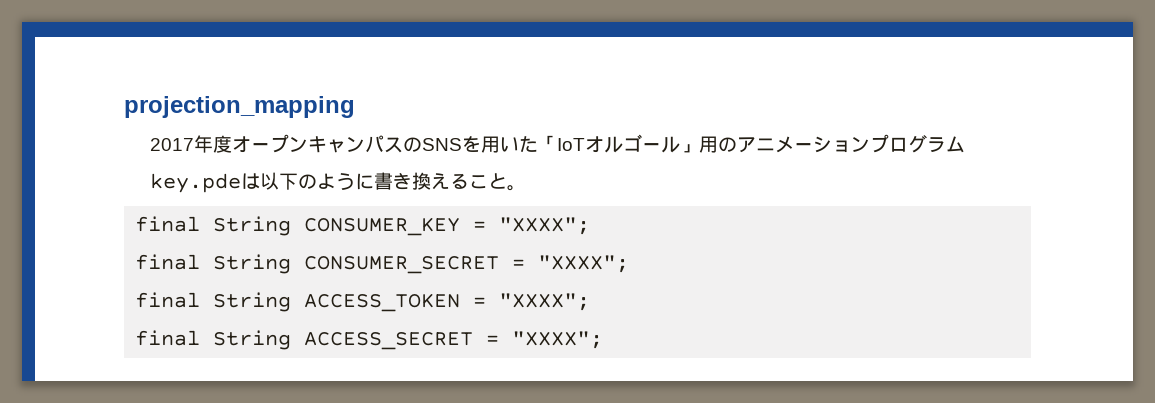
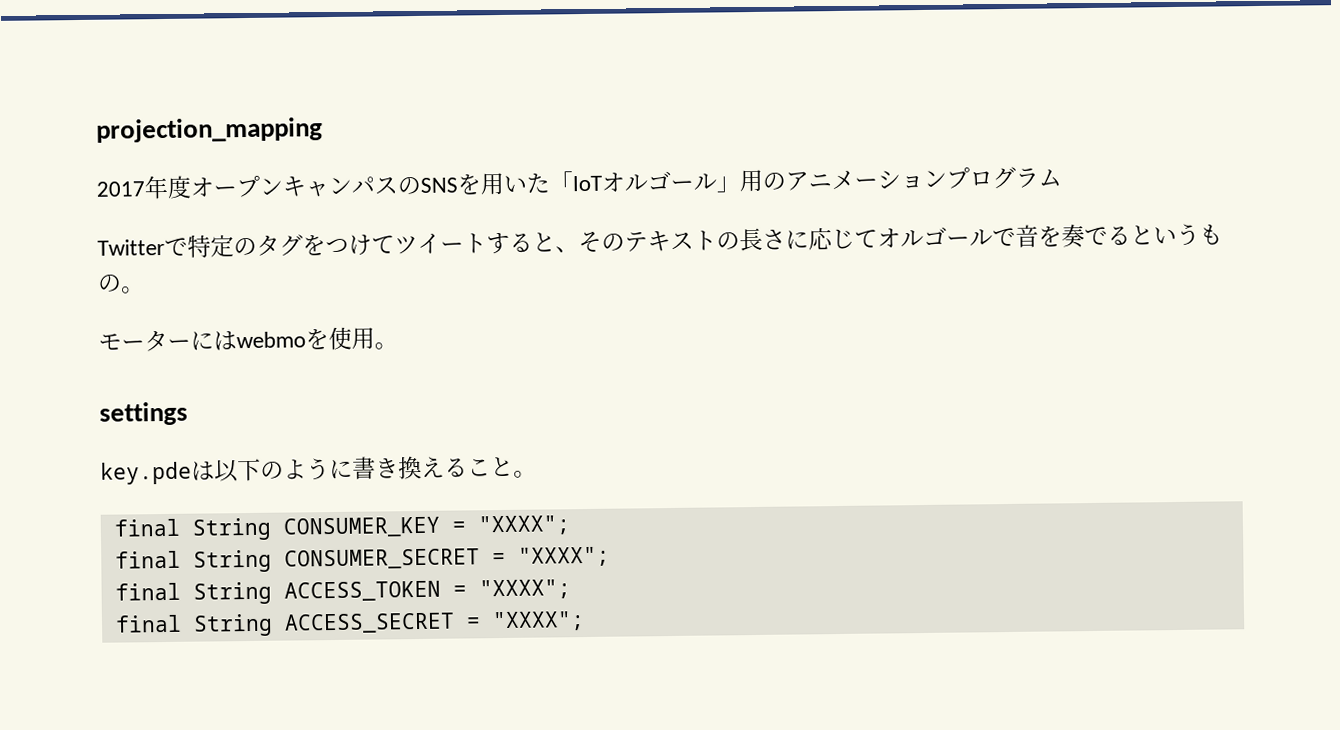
(965, 144) none -> [97,223,1223,258] [97,274,145,294] [98,326,398,352] [99,401,188,426] // Twitterで特定のタグをつけてツイートすると、そのテキストの長さに応じてオルゴールで音を奏でるというもの。 // モーターにはwebmoを使用。 // settings

